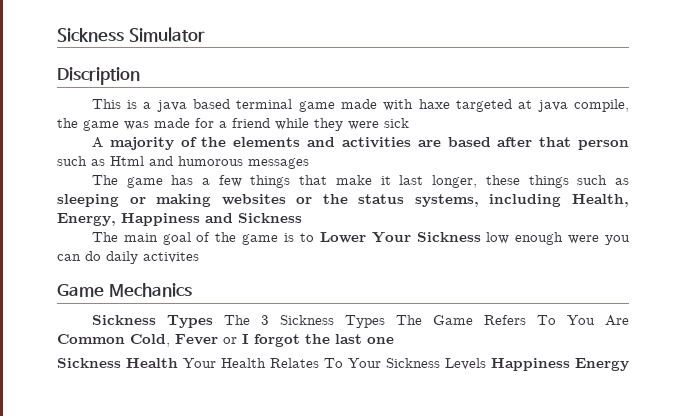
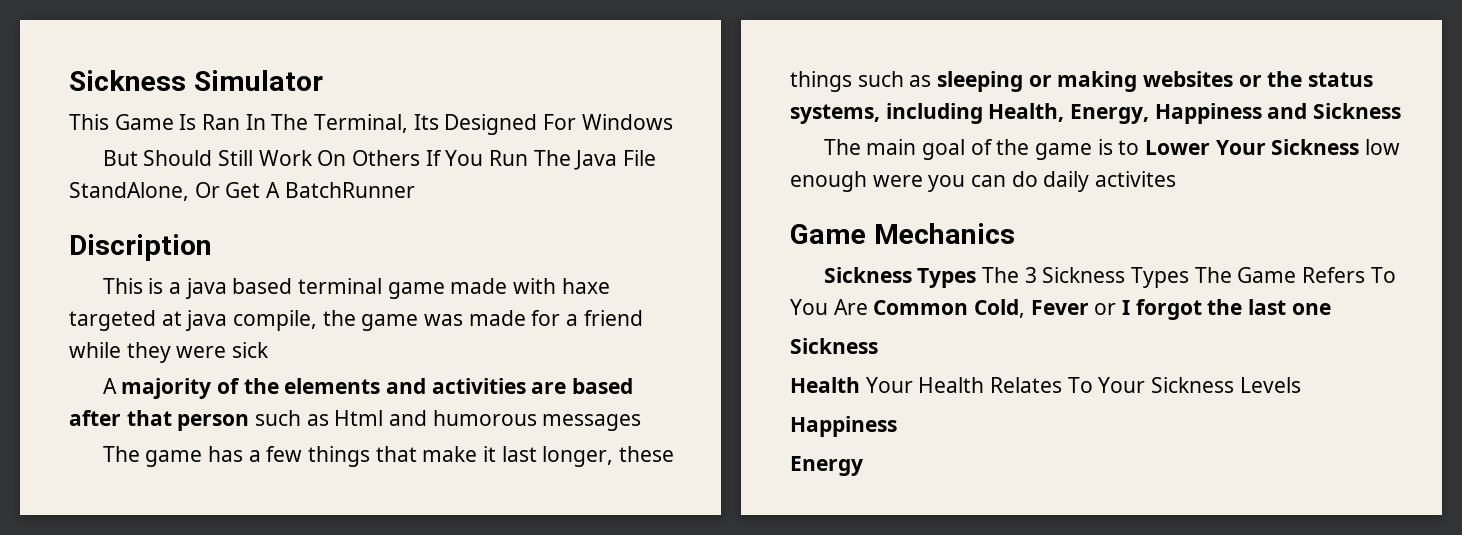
(205, 34) none -> [69,114,673,135] [102,150,656,170] [69,182,415,201] // This Game Is Ran In The Terminal, Its Designed For Windows // But Should Still Work On Others If You Run The Java File StandAlone, Or Get A BatchRunner
(121, 363) none -> (878, 346) //
[491,358,570,371] Happiness -> [790,416,897,437] // Happiness //

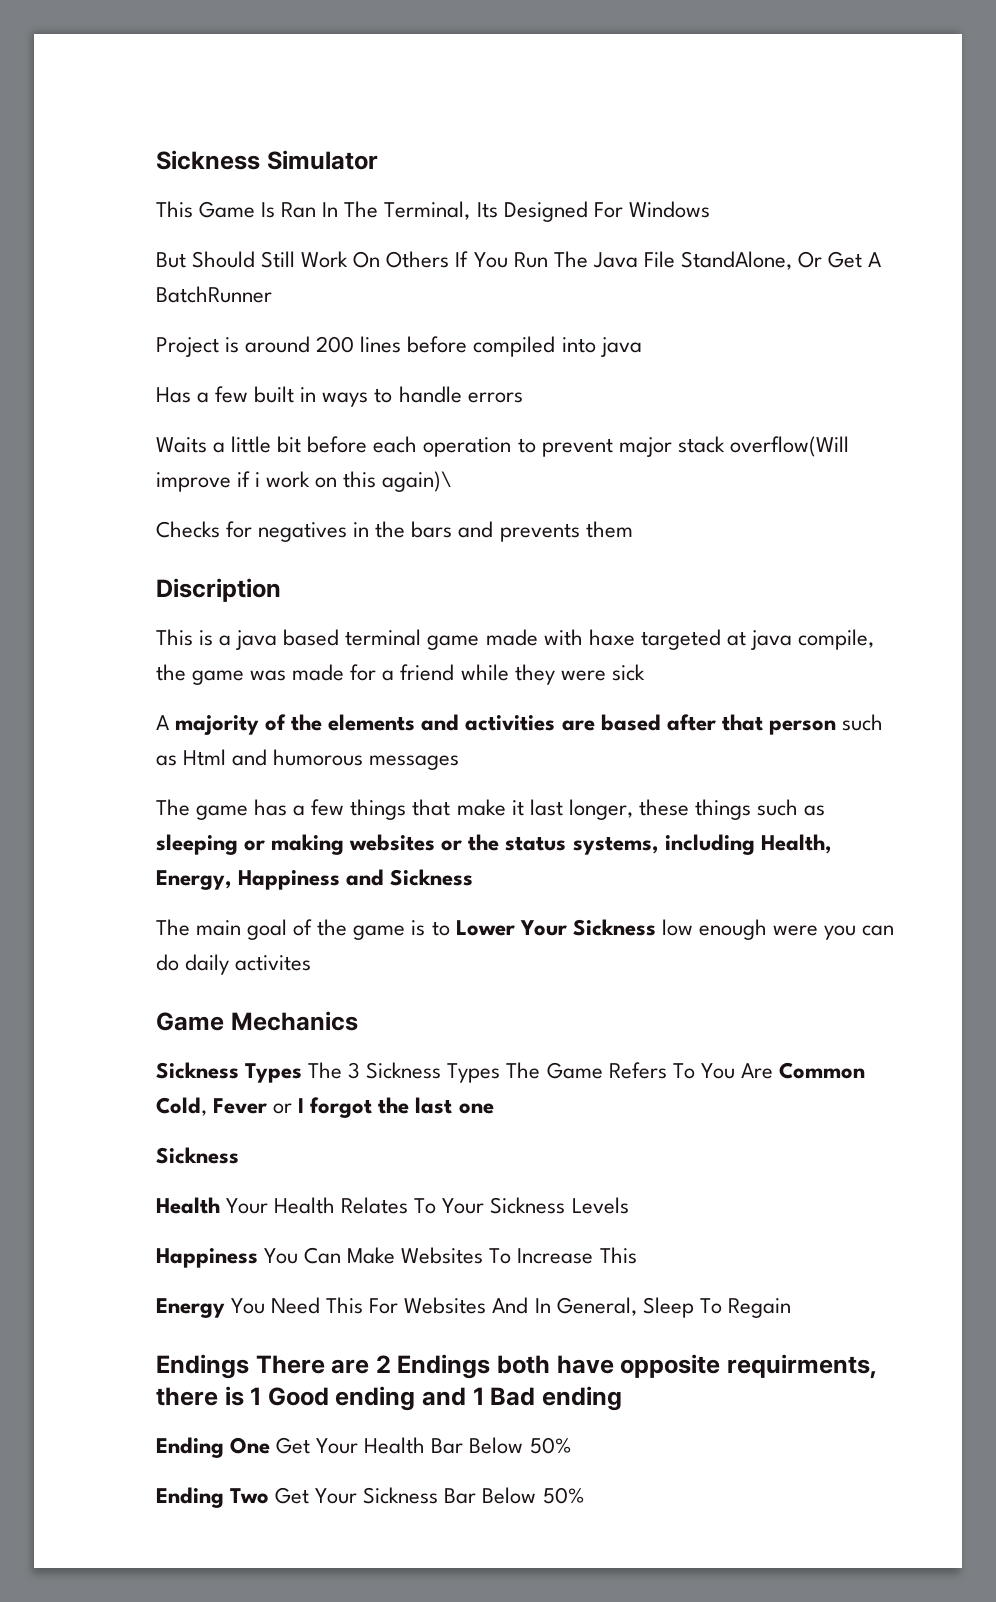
(415, 190) none -> [156,336,642,357] [156,386,523,407] [156,436,849,457] [156,471,453,492] [156,521,633,542] // Project is around 200 lines before compiled into java // Has a few built in ways to handle errors // Waits a little bit before each operation to prevent major stack overflow(Will improve if i work on this again)\ // Checks for negatives in the bars and prevents them
[790,456,863,476] // Energy -> [264,1247,637,1264] [156,1297,791,1318] [156,1354,877,1379] [156,1386,622,1411] [156,1437,571,1458] [156,1487,584,1508] You Can Make Websites To Increase This // Energy You Need This For Websites And In General, Sleep To Regain // Endings There are 2 Endings both have opposite requirments, there is 1 Good ending and 1 Bad ending // Ending One Get Your Health Bar Below 50% // Ending Two Get Your Sickness Bar Below 50%

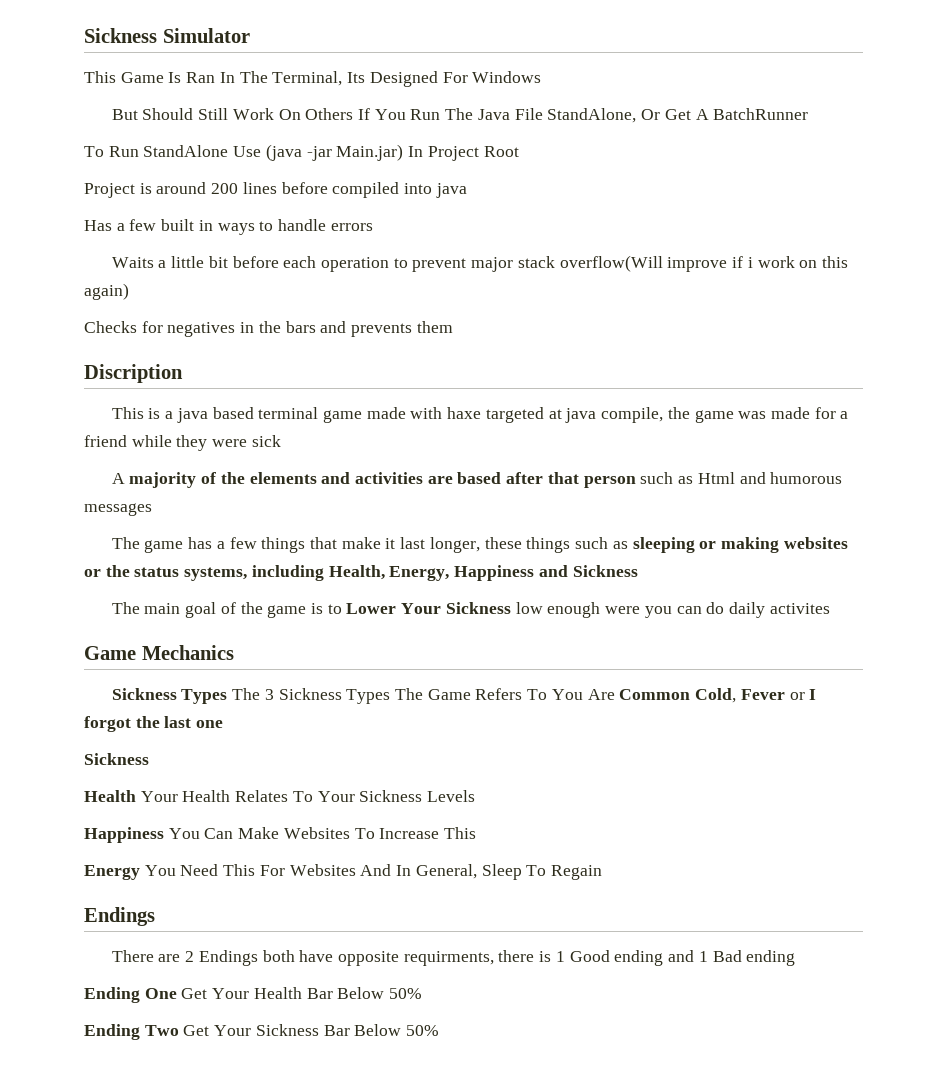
(272, 294) none -> [84,144,519,161] // To Run StandAlone Use (java -jar Main.jar) In Project Root
[382,471,453,492] again)\ -> [84,283,129,300] again)
(249, 1366) none -> (155, 916) //

